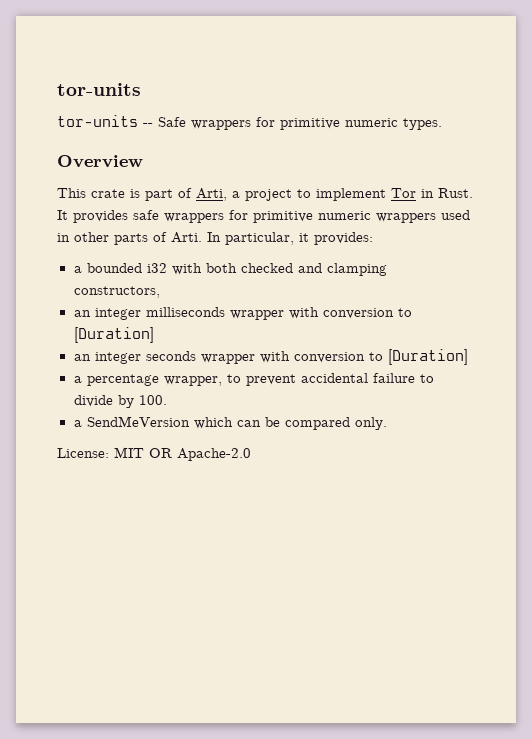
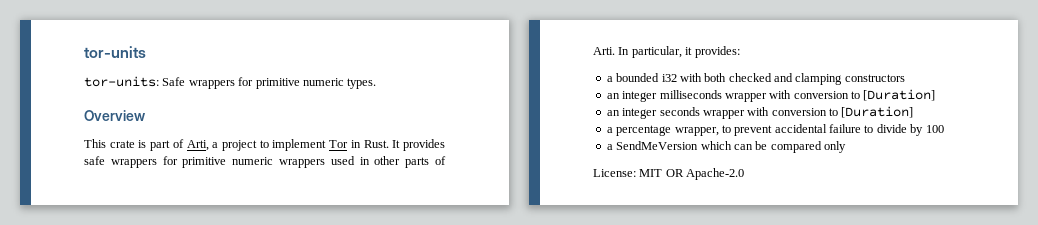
[57,115,153,127] tor-units -- -> [84,76,159,87] tor-units:
[73,286,160,298] constructors, -> [844,74,905,82] constructors
[138,395,167,405] 100. -> [925,125,944,133] 100
[354,417,387,430] only. -> [824,141,846,153] only

